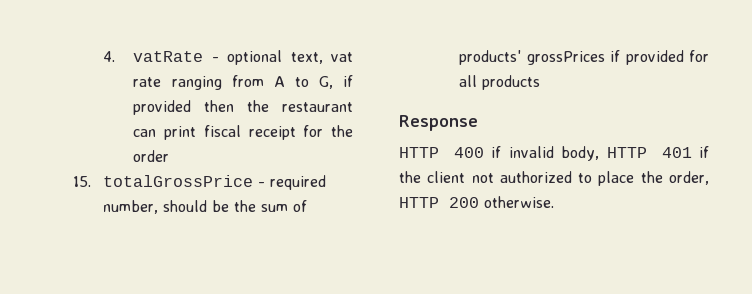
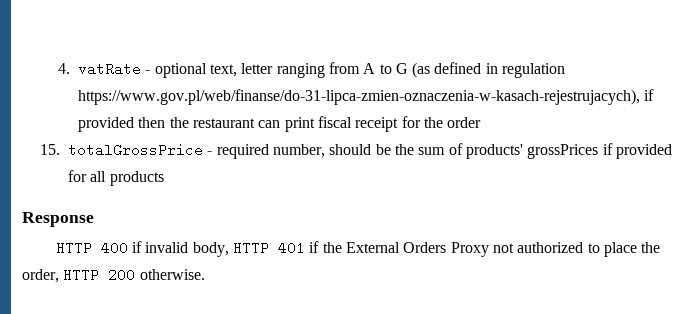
[330,52,353,62] [133,77,162,87] vat rate -> [241,63,274,74] letter
[318,76,333,89] G, -> [395,62,566,78] [77,89,640,105] G (as defined in regulation https://www.gov.pl/web/finanse/do-31-lipca-zmien-oznaczenia-w-kasach-rejestrujacych),
[427,171,466,183] client -> [346,242,489,257] External Orders Proxy

